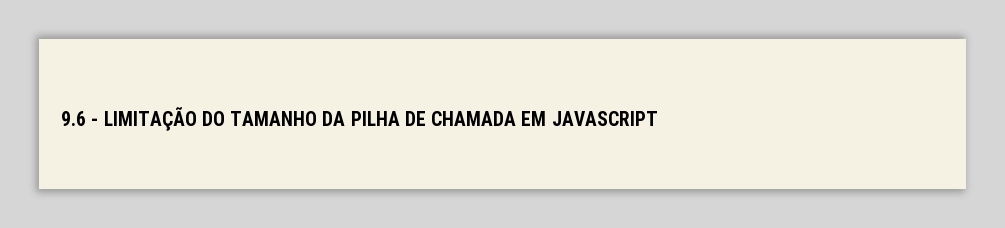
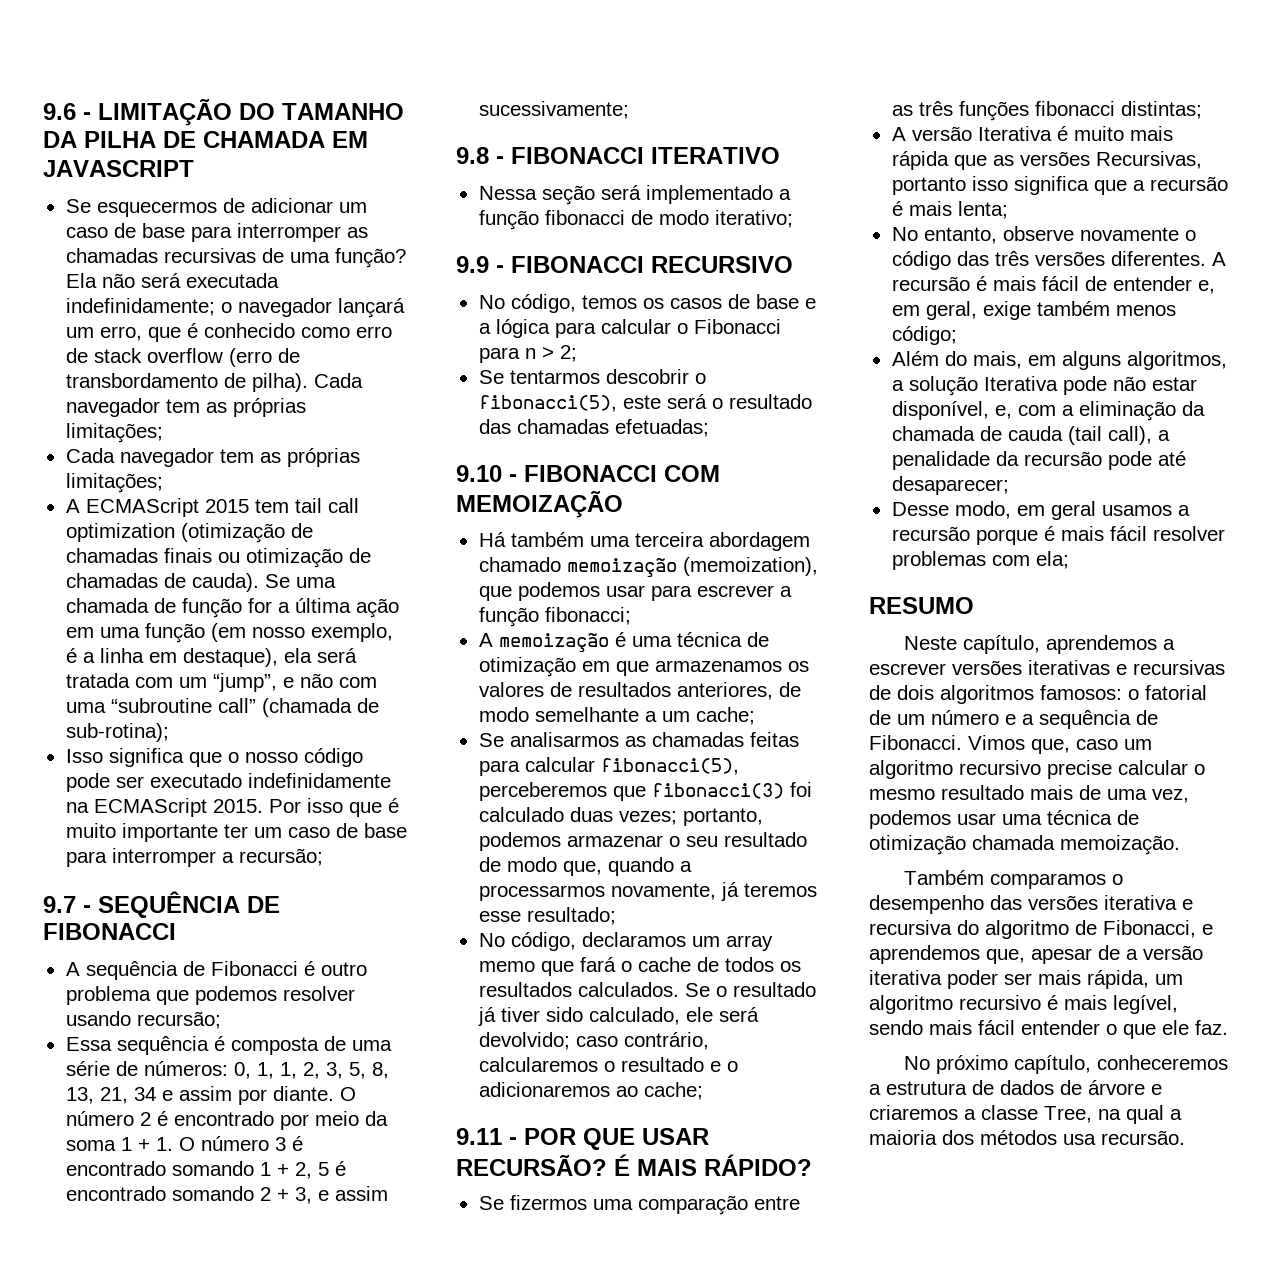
(658, 118) none -> [65,198,367,217] [65,223,368,242] [65,248,406,268] [65,273,279,288] [65,298,405,318] [65,323,392,342] [65,348,300,367] [65,373,363,392] [65,398,306,417] [65,423,163,443] [65,448,360,467] [65,473,163,493] [65,498,359,517] [65,523,313,543] [65,548,371,568] [65,573,336,592] [65,598,399,618] [65,623,393,643] [65,648,357,667] [65,673,377,692] [65,698,379,717] [65,723,169,742] [65,748,363,767] [65,773,391,792] [65,798,399,817] [65,823,407,842] [65,848,323,867] [43,891,280,918] [43,923,176,940] [65,961,367,980] [65,986,355,1005] [65,1011,221,1029] [65,1036,392,1055] [65,1061,389,1079] [65,1086,356,1105] [65,1111,388,1130] [65,1136,303,1151] [65,1161,346,1179] [65,1186,388,1204] [478,101,629,119] [456,147,780,164] [478,185,791,205] [478,210,793,230] [456,256,793,273] [478,294,816,313] [478,319,781,338] [478,345,577,363] [478,369,706,384] [478,394,812,412] [478,419,709,437] [456,465,720,482] [456,491,623,518] [478,532,810,551] [478,557,818,577] [478,582,792,601] [478,607,631,627] [478,632,769,652] [478,657,809,677] [478,682,801,700] [478,707,755,725] [478,732,799,747] [478,757,739,776] [478,782,812,801] [478,807,763,826] [478,832,807,851] [478,857,692,876] [478,882,817,901] [478,907,616,925] [478,932,773,951] [478,957,801,976] [478,982,816,997] [477,1007,759,1026] [478,1032,709,1050] [478,1057,738,1072] [478,1082,703,1100] [456,1128,709,1150] [456,1154,812,1176] [478,1195,800,1215] [891,101,1202,121] [891,126,1173,141] [891,151,1202,170] [891,176,1228,195] [891,201,1008,219] [891,226,1196,244] [891,251,1226,270] [891,276,1215,294] [891,301,1176,320] [891,326,957,345] [891,351,1227,370] [891,376,1197,396] [891,401,1205,421] [891,426,1170,445] [891,451,1186,470] [891,476,1009,495] [891,501,1190,520] [891,526,1225,545] [891,551,1069,570] [869,597,974,614] [904,635,1176,654] [869,660,1225,675] [869,685,1207,704] [869,710,1158,729] [869,735,1152,754] [869,760,1205,779] [869,785,1189,803] [869,810,1139,829] [869,835,1180,855] [904,870,1124,889] [869,895,1193,914] [869,920,1213,939] [869,945,1203,964] [869,970,1183,989] [869,995,1178,1014] [869,1020,1228,1039] [904,1055,1229,1074] [869,1080,1162,1095] [869,1105,1182,1124] [869,1130,1185,1145] // Se esquecermos de adicionar um caso de base para interromper as chamadas recursivas de uma função? Ela não será executada indefinidamente; o navegador lançará um erro, que é conhecido como erro de stack overflow (erro de transbordamento de pilha). Cada navegador tem as próprias limitações; // Cada navegador tem as próprias limitações; // A ECMAScript 2015 tem tail call optimization (otimização de chamadas finais ou otimização de chamadas de cauda). Se uma chamada de função for a última ação em uma função (em nosso exemplo, é a linha em destaque), ela será tratada com um “jump”, e não com uma “subroutine call” (chamada de sub-rotina); // Isso significa que o nosso código pode ser executado indefinidamente na ECMAScript 2015. Por isso que é muito importante ter um caso de base para interromper a recursão; // 9.7 - SEQUÊNCIA DE FIBONACCI // A sequência de Fibonacci é outro problema que podemos resolver usando recursão; // Essa sequência é composta de uma série de números: 0, 1, 1, 2, 3, 5, 8, 13, 21, 34 e assim por diante. O número 2 é encontrado por meio da soma 1 + 1. O número 3 é encontrado somando 1 + 2, 5 é encontrado somando 2 + 3, e assim sucessivamente; // 9.8 - FIBONACCI ITERATIVO // Nessa seção será implementado a função fibonacci de modo iterativo; // 9.9 - FIBONACCI RECURSIVO // No código, temos os casos de base e a lógica para calcular o Fibonacci para n > 2; // Se tentarmos descobrir o fibonacci(5), este será o resultado das chamadas efetuadas; // 9.10 - FIBONACCI COM MEMOIZAÇÃO // Há também uma terceira abordagem chamado memoização (memoization), que podemos usar para escrever a função fibonacci; // A memoização é uma técnica de otimização em que armazenamos os valores de resultados anteriores, de modo semelhante a um cache; // Se analisarmos as chamadas feitas para calcular fibonacci(5), perceberemos que fibonacci(3) foi calculado duas vezes; portanto, podemos armazenar o seu resultado de modo que, quando a processarmos novamente, já teremos esse resultado; // No código, declaramos um array memo que fará o cache de todos os resultados calculados. Se o resultado já tiver sido calculado, ele será devolvido; caso contrário, calcularemos o resultado e o adicionaremos ao cache; // 9.11 - POR QUE USAR RECURSÃO? É MAIS RÁPIDO? // Se fizermos uma comparação entre as três funções fibonacci distintas; // A versão Iterativa é muito mais rápida que as versões Recursivas, portanto isso significa que a recursão é mais lenta; // No entanto, observe novamente o código das três versões diferentes. A recursão é mais fácil de entender e, em geral, exige também menos código; // Além do mais, em alguns algoritmos, a solução Iterativa pode não estar disponível, e, com a eliminação da chamada de cauda (tail call), a penalidade da recursão pode até desaparecer; // Desse modo, em geral usamos a recursão porque é mais fácil resolver problemas com ela; // RESUMO // Neste capítulo, aprendemos a escrever versões iterativas e recursivas de dois algoritmos famosos: o fatorial de um número e a sequência de Fibonacci. Vimos que, caso um algoritmo recursivo precise calcular o mesmo resultado mais de uma vez, podemos usar uma técnica de otimização chamada memoização. // Também comparamos o desempenho das versões iterativa e recursiva do algoritmo de Fibonacci, e aprendemos que, apesar de a versão iterativa poder ser mais rápida, um algoritmo recursivo é mais legível, sendo mais fácil entender o que ele faz. // No próximo capítulo, conheceremos a estrutura de dados de árvore e criaremos a classe Tree, na qual a maioria dos métodos usa recursão.

